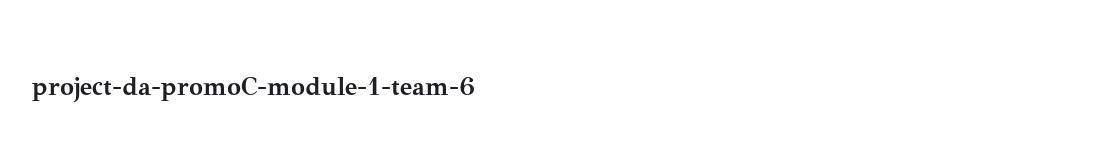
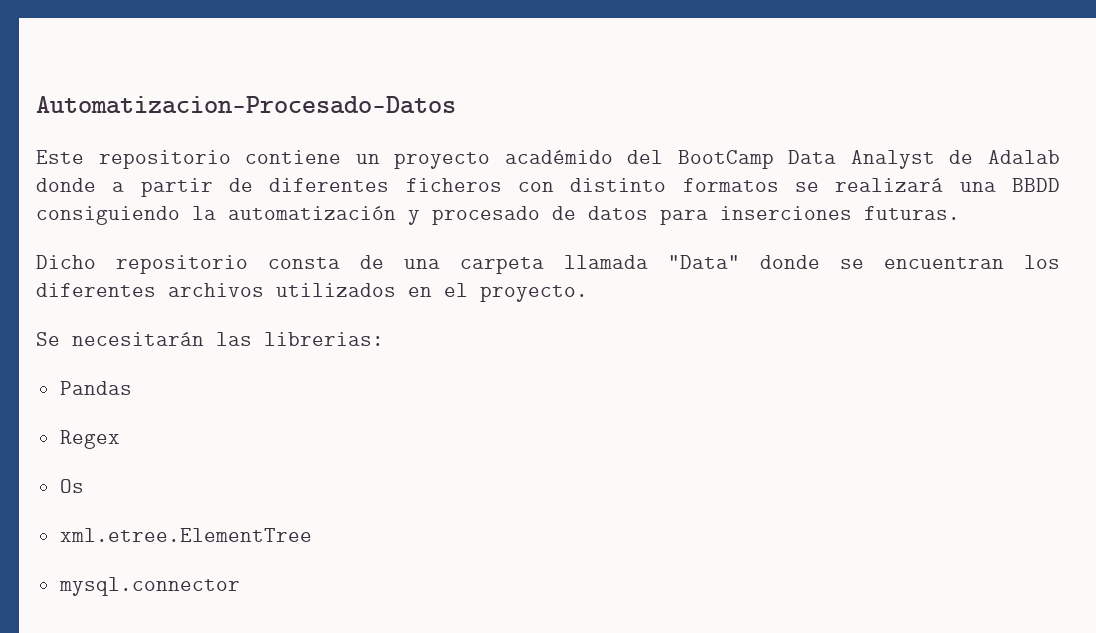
[32,76,475,102] project-da-promoC-module-1-team-6 -> [36,96,456,114] [36,150,1060,169] [36,178,1061,197] [36,206,960,225] [36,255,1060,274] [36,283,588,302] [36,332,384,346] [59,381,132,395] [59,430,120,449] [59,479,84,493] [59,528,312,542] [58,577,240,596] Automatizacion-Procesado-Datos // Este repositorio contiene un proyecto académido del BootCamp Data Analyst de Adalab donde a partir de diferentes ficheros con distinto formatos se realizará una BBDD consiguiendo la automatización y procesado de datos para inserciones futuras. // Dicho repositorio consta de una carpeta llamada "Data" donde se encuentran los diferentes archivos utilizados en el proyecto. // Se necesitarán las librerias: // Pandas // Regex // Os // xml.etree.ElementTree // mysql.connector

